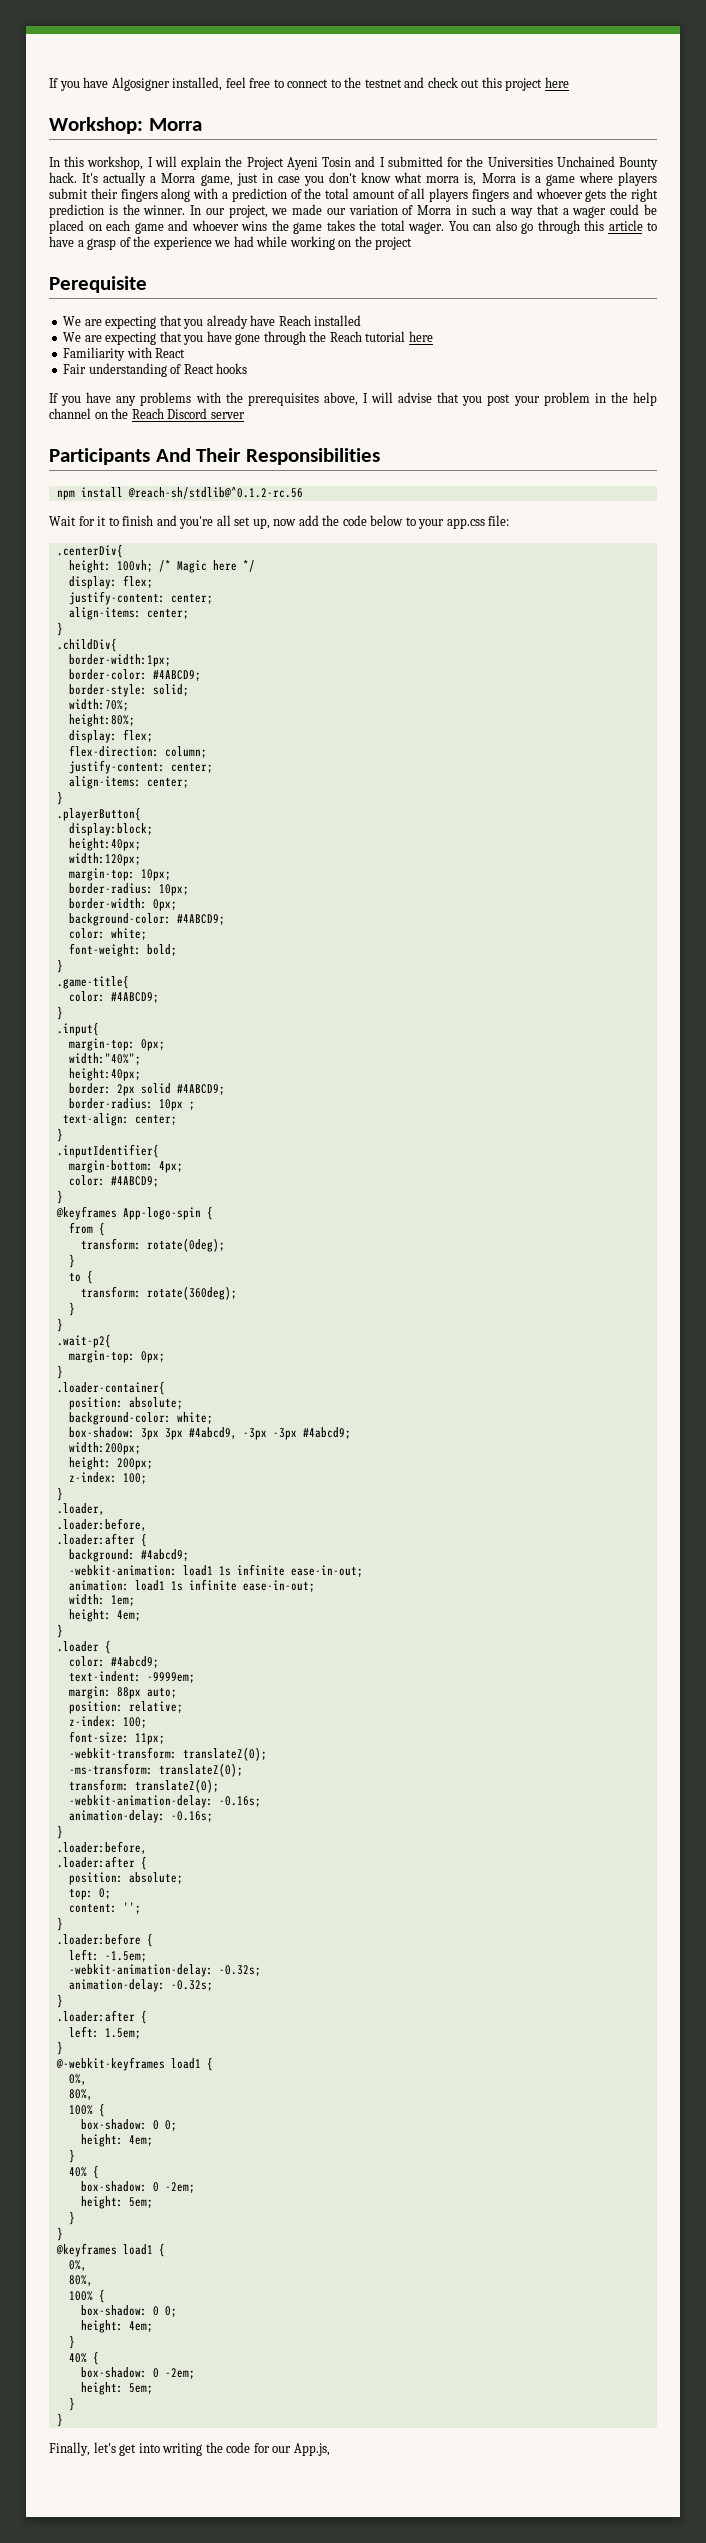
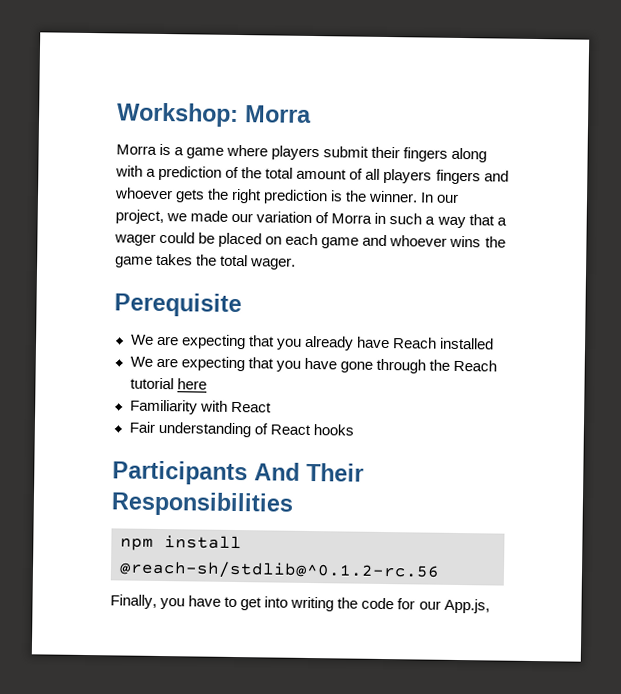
[49,77,569,91] [49,117,202,134] [49,156,659,170] [49,172,477,186] If you have Algosigner installed, feel free to connect to the testnet and check out this project here // Workshop: Morra // In this workshop, I will explain the Project Ayeni Tosin and I submitted for the Universities Unchained Bounty hack. It's actually a Morra game, just in case you don't know what morra is, -> [116,102,312,128] Workshop: Morra //
[448,220,657,234] [49,236,413,250] You can also go through this article to have a grasp of the experience we had while working on the project -> (297, 263) none
[49,392,657,406] [49,408,245,419] // If you have any problems with the prerequisites above, I will advise that you post your problem in the help channel on the Reach Discord server -> (354, 430) none
[49,515,510,529] [56,544,123,558] [68,560,255,573] [68,575,153,589] [68,591,213,605] [68,607,189,620] [56,622,63,636] [56,638,117,652] [68,654,171,667] [68,669,201,681] [68,684,189,697] [68,699,129,711] [68,714,135,727] [68,729,153,743] [68,745,207,758] [68,760,213,774] [68,776,189,789] [56,791,63,805] [56,807,141,821] [68,823,153,836] [68,838,141,851] [68,853,141,866] [68,868,171,881] [68,883,189,896] [68,898,177,911] [68,913,225,926] [68,928,147,940] [68,943,177,957] [56,959,63,973] [56,975,129,989] [68,991,159,1003] [56,1006,63,1020] [56,1022,99,1036] [68,1038,165,1051] [68,1053,141,1065] [68,1068,141,1081] [68,1083,225,1096] [68,1098,195,1111] [62,1113,177,1126] [56,1128,63,1142] [56,1144,159,1158] [68,1160,183,1173] [68,1175,159,1187] [56,1190,63,1204] [55,1206,213,1220] [68,1222,105,1236] [80,1238,225,1252] [68,1254,75,1268] [68,1270,93,1284] [80,1286,237,1300] [68,1302,75,1316] [56,1318,63,1332] [56,1334,111,1348] [68,1350,165,1363] [56,1365,63,1379] [56,1381,165,1395] [68,1397,183,1410] [68,1412,213,1425] [68,1427,351,1440] [68,1442,141,1455] [68,1457,153,1470] [68,1472,147,1484] [56,1487,63,1501] [56,1503,105,1515] [56,1518,147,1531] [56,1533,147,1547] [68,1549,189,1562] [68,1564,363,1577] [68,1579,315,1592] [68,1594,135,1606] [68,1609,141,1622] [56,1624,63,1638] [56,1640,111,1654] [68,1656,159,1668] [68,1671,195,1683] [68,1686,177,1699] [68,1701,183,1714] [68,1716,147,1728] [68,1731,165,1745] [68,1747,267,1761] [68,1763,243,1777] [68,1779,219,1793] [68,1795,261,1808] [68,1810,213,1823] [56,1825,63,1839] [56,1841,147,1854] [56,1856,147,1870] [68,1872,183,1885] [68,1888,111,1900] [68,1902,141,1914] [56,1917,63,1931] [56,1933,153,1947] [68,1949,147,1962] [68,1964,261,1977] [68,1979,213,1992] [56,1994,63,2008] [56,2010,147,2024] [68,2026,141,2039] [56,2041,63,2055] [55,2057,213,2071] [68,2074,87,2085] [68,2089,93,2100] [68,2103,105,2117] [80,2119,177,2131] [80,2134,153,2147] [68,2149,75,2163] [68,2165,99,2179] [80,2181,195,2193] [80,2196,153,2209] [68,2211,75,2225] [56,2227,63,2241] [55,2243,165,2257] [68,2260,87,2271] [68,2275,93,2286] [68,2289,105,2303] [80,2305,177,2317] [80,2320,153,2333] [68,2335,75,2349] [68,2351,99,2365] [80,2367,195,2379] [80,2382,153,2395] [68,2397,75,2411] [56,2413,63,2427] [49,2442,116,2456] Wait for it to finish and you're all set up, now add the code below to your app.css file: // .centerDiv{ // height: 100vh; /* Magic here */ // display: flex; // justify-content: center; // align-items: center; // } // .childDiv{ // border-width:1px; // border-color: #4ABCD9; // border-style: solid; // width:70%; // height:80%; // display: flex; // flex-direction: column; // justify-content: center; // align-items: center; // } // .playerButton{ // display:block; // height:40px; // width:120px; // margin-top: 10px; // border-radius: 10px; // border-width: 0px; // background-color: #4ABCD9; // color: white; // font-weight: bold; // } // .game-title{ // color: #4ABCD9; // } // .input{ // margin-top: 0px; // width:"40%"; // height:40px; // border: 2px solid #4ABCD9; // border-radius: 10px ; // text-align: center; // } // .inputIdentifier{ // margin-bottom: 4px; // color: #4ABCD9; // } // @keyframes App-logo-spin { // from { // transform: rotate(0deg); // } // to { // transform: rotate(360deg); // } // } // .wait-p2{ // margin-top: 0px; // } // .loader-container{ // position: absolute; // background-color: white; // box-shadow: 3px 3px #4abcd9, -3px -3px #4abcd9; // width:200px; // height: 200px; // z-index: 100; // } // .loader, // .loader:before, // .loader:after { // background: #4abcd9; // -webkit-animation: load1 1s infinite ease-in-out; // animation: load1 1s infinite ease-in-out; // width: 1em; // height: 4em; // } // .loader { // color: #4abcd9; // text-indent: -9999em; // margin: 88px auto; // position: relative; // z-index: 100; // font-size: 11px; // -webkit-transform: translateZ(0); // -ms-transform: translateZ(0); // transform: translateZ(0); // -webkit-animation-delay: -0.16s; // animation-delay: -0.16s; // } // .loader:before, // .loader:after { // position: absolute; // top: 0; // content: ''; // } // .loader:before { // left: -1.5em; // -webkit-animation-delay: -0.32s; // animation-delay: -0.32s; // } // .loader:after { // left: 1.5em; // } // @-webkit-keyframes load1 { // 0%, // 80%, // 100% { // box-shadow: 0 0; // height: 4em; // } // 40% { // box-shadow: 0 -2em; // height: 5em; // } // } // @keyframes load1 { // 0%, // 80%, // 100% { // box-shadow: 0 0; // height: 4em; // } // 40% { // box-shadow: 0 -2em; // height: 5em; // } // } // Finally, let's -> [110,594,238,610] Finally, you have to

